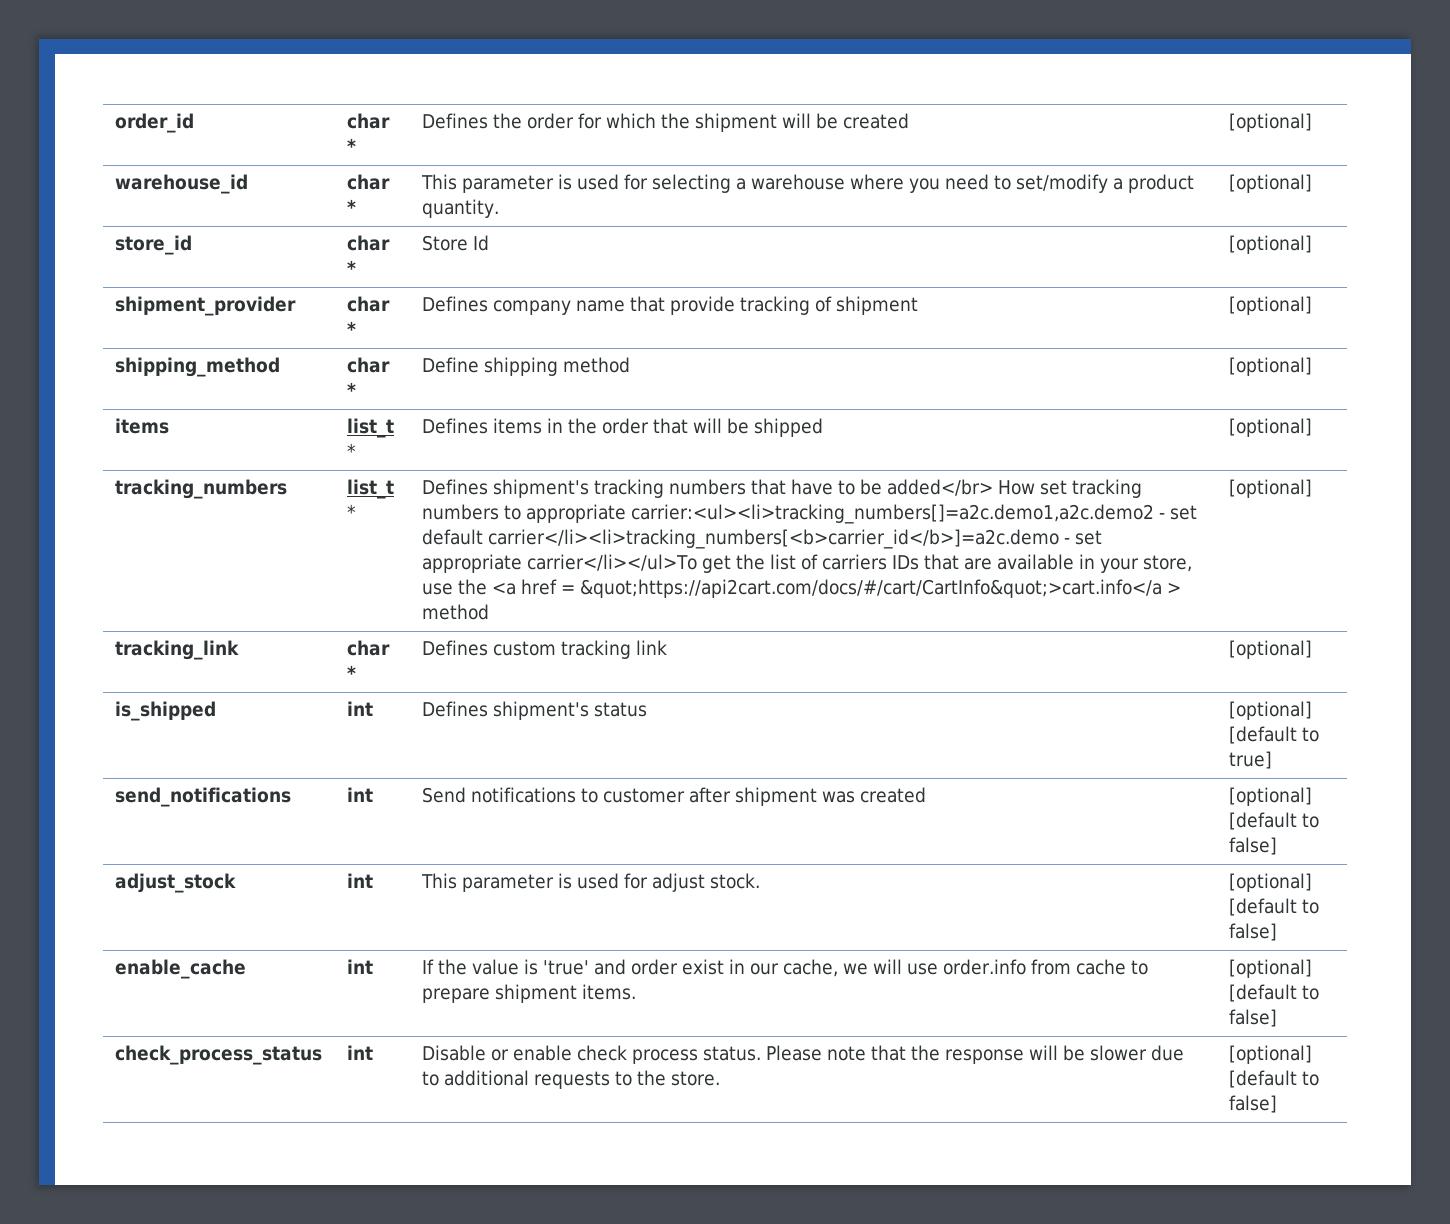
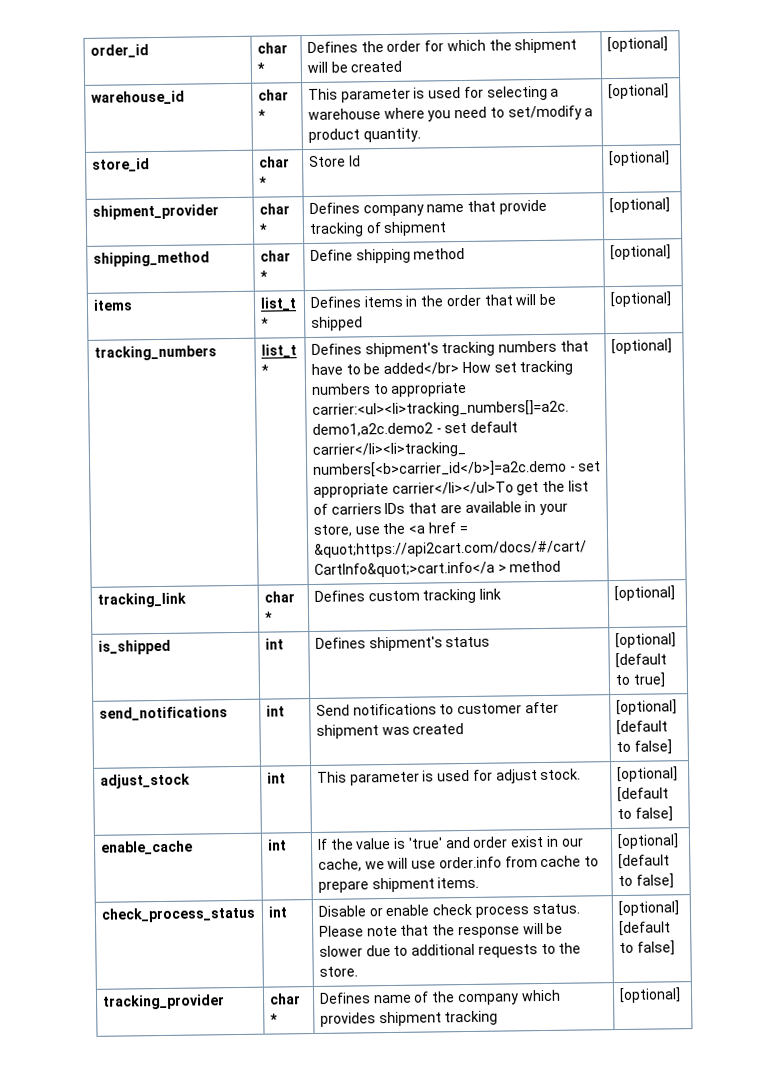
(1278, 1104) none -> [102,994,225,1010] [268,993,301,1005] [269,1013,278,1025] [318,989,561,1006] [319,1010,499,1027] [618,987,681,1004] // tracking_provider | char * | Defines name of the company which provides shipment tracking | [optional]

